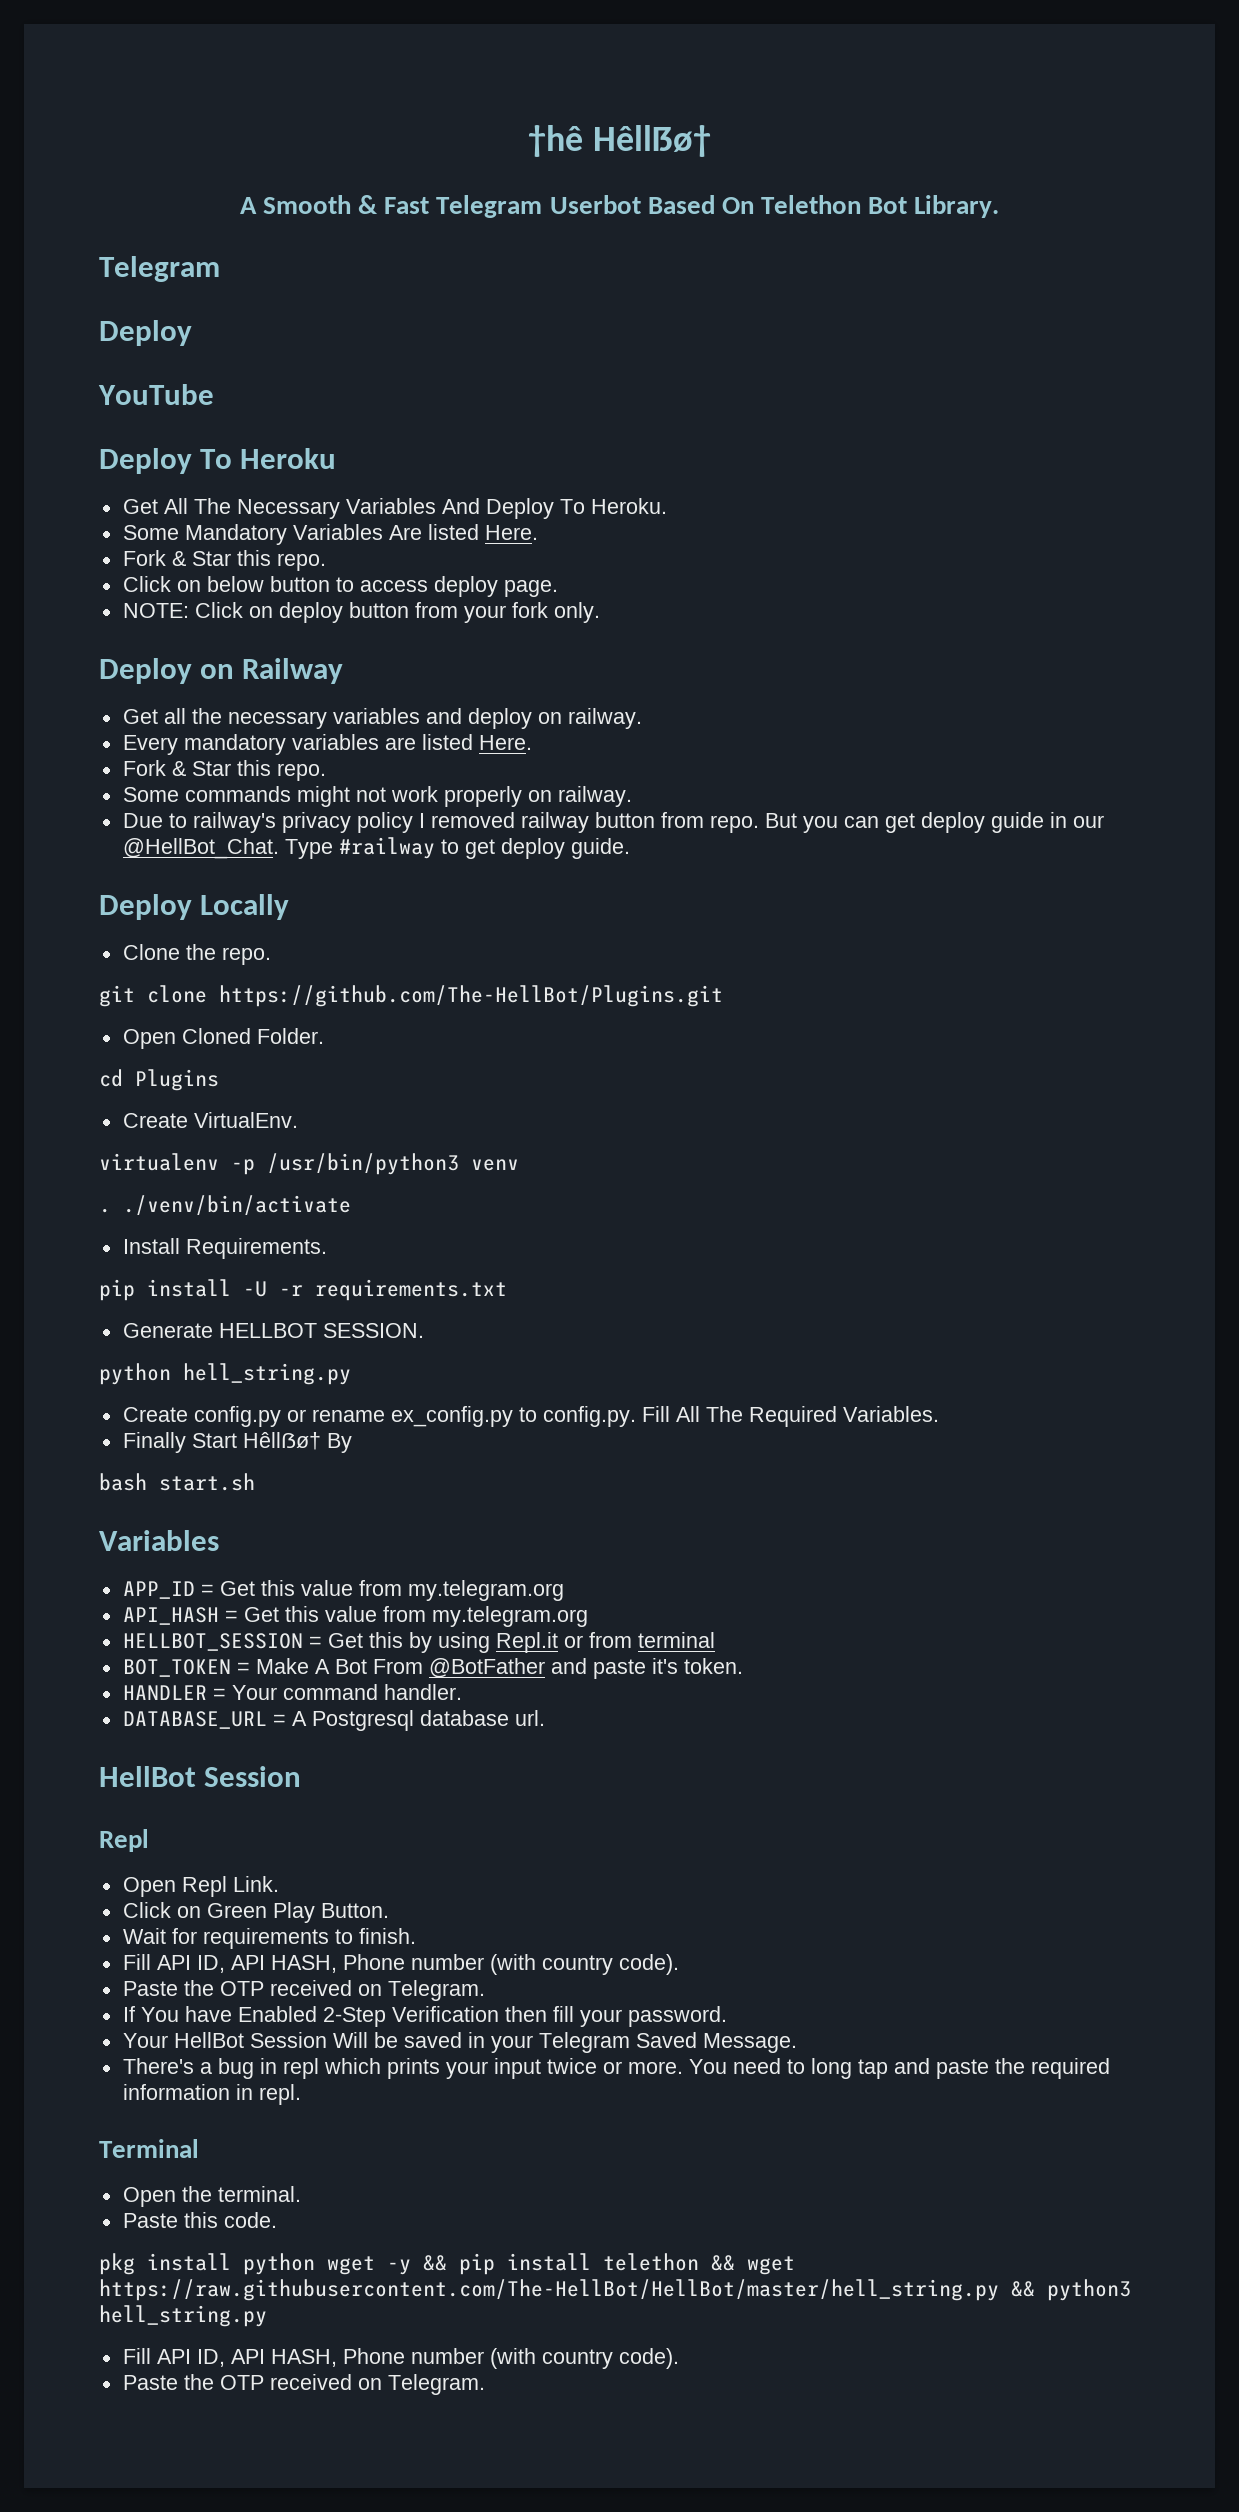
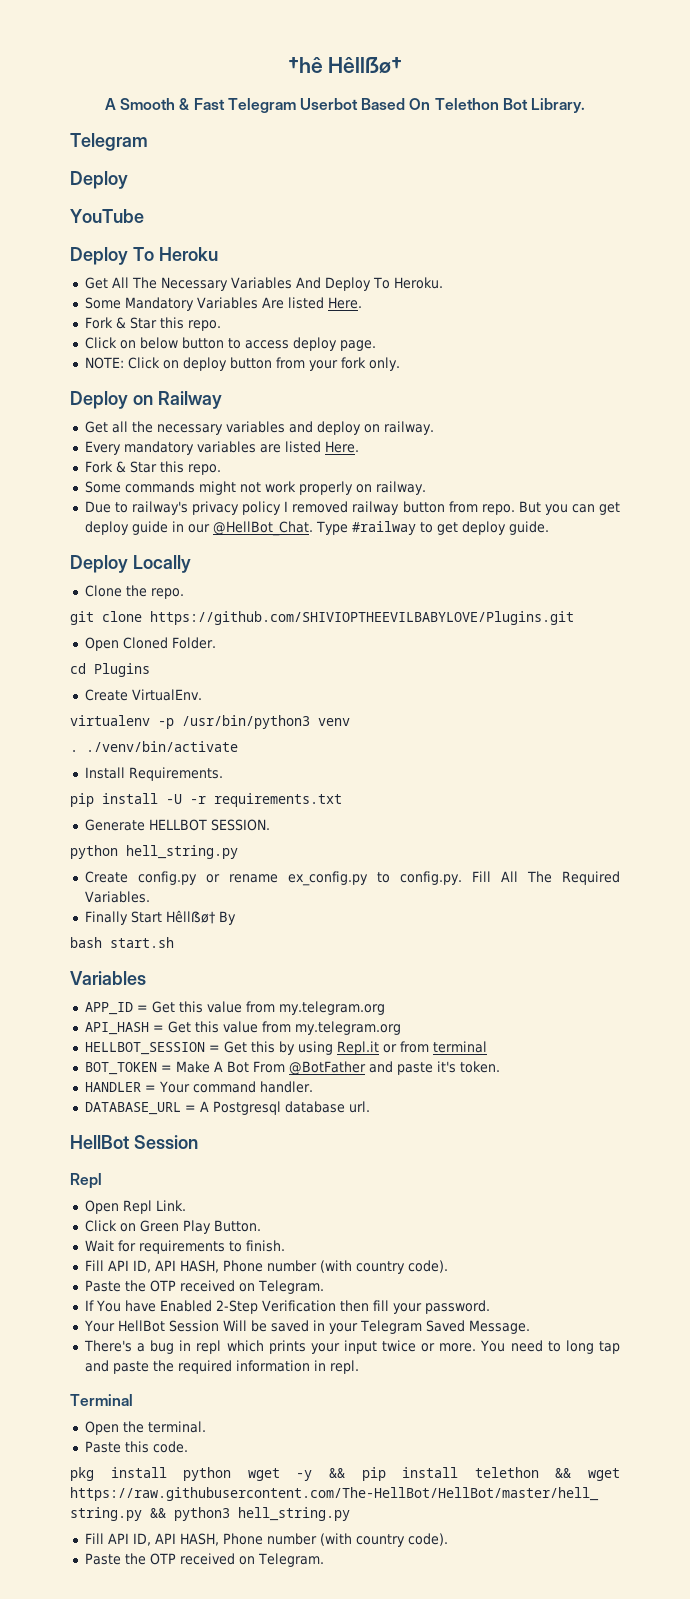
[219,985,723,1007] https://github.com/The-HellBot/Plugins.git -> [150,611,574,625] https://github.com/SHIVIOPTHEEVILBABYLOVE/Plugins.git

